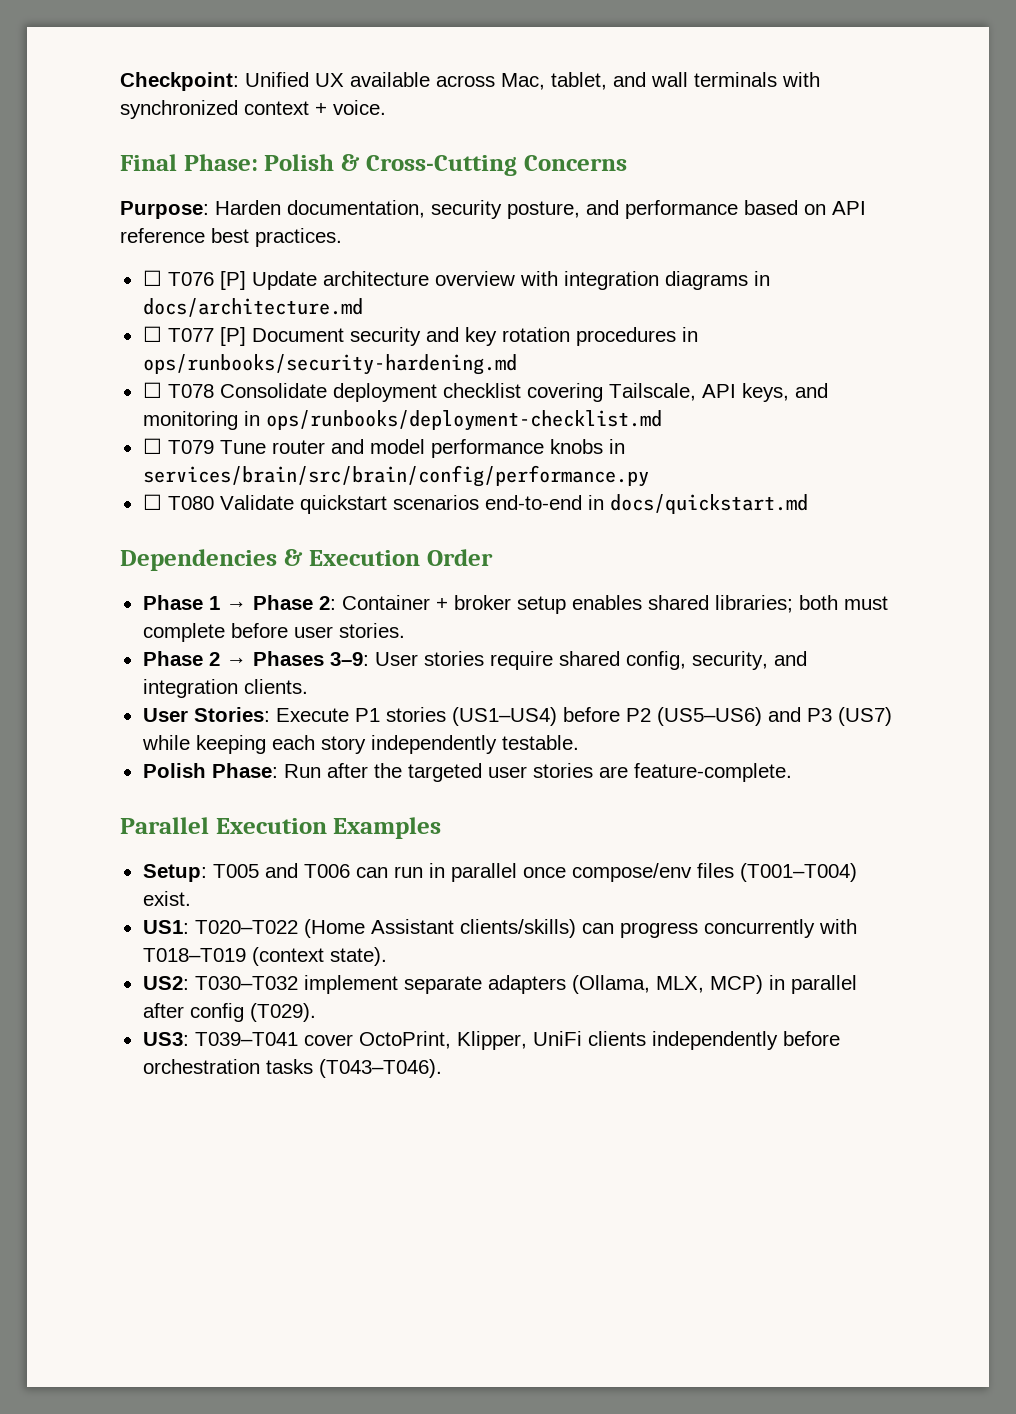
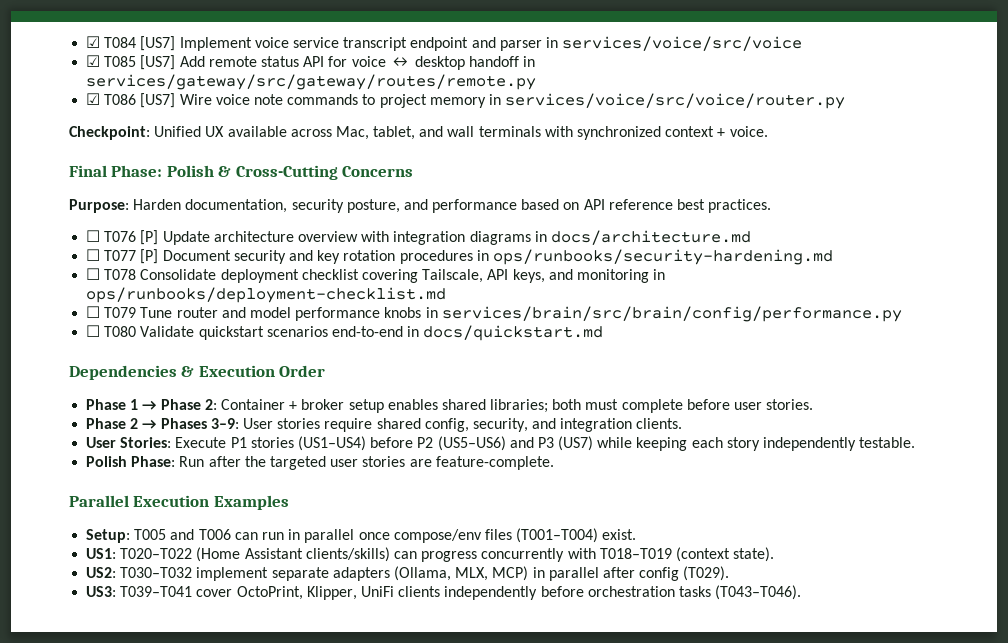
(120, 81) none -> [86,36,803,51] [86,55,536,70] [86,74,537,90] [86,93,846,109] ☑ T084 [US7] Implement voice service transcript endpoint and parser in services/voice/src/voice // ☑ T085 [US7] Add remote status API for voice ↔ desktop handoff in services/gateway/src/gateway/routes/remote.py // ☑ T086 [US7] Wire voice note commands to project memory in services/voice/src/voice/router.py //

